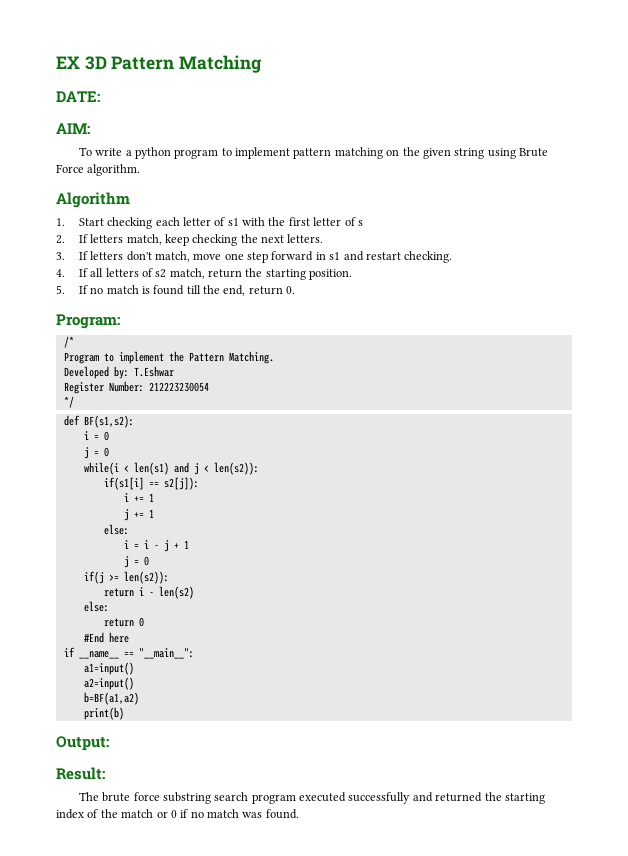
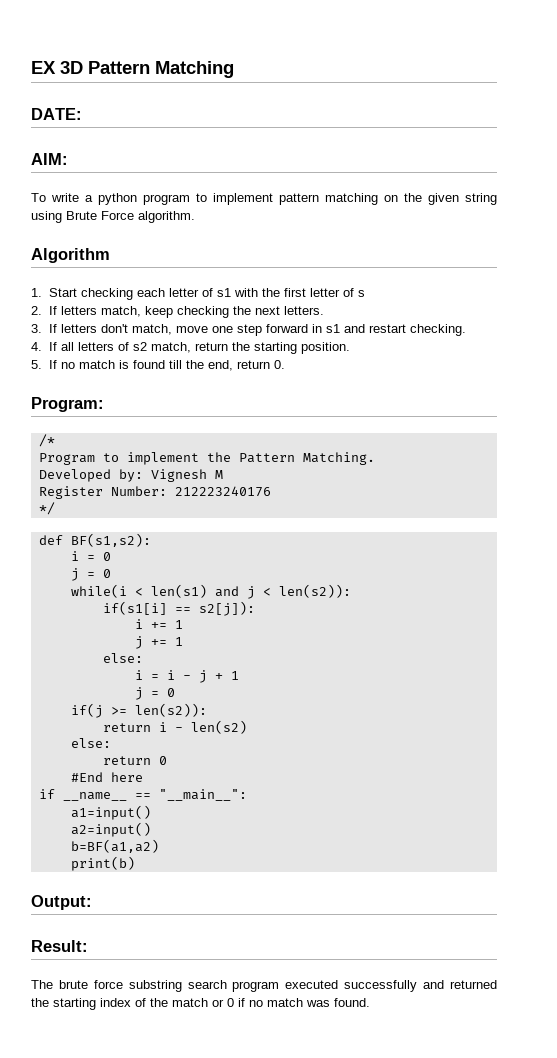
[133,366,174,377] T.Eshwar -> [150,469,223,482] Vignesh M
[148,382,209,392] 212223230054 -> [174,486,271,497] 212223240176

